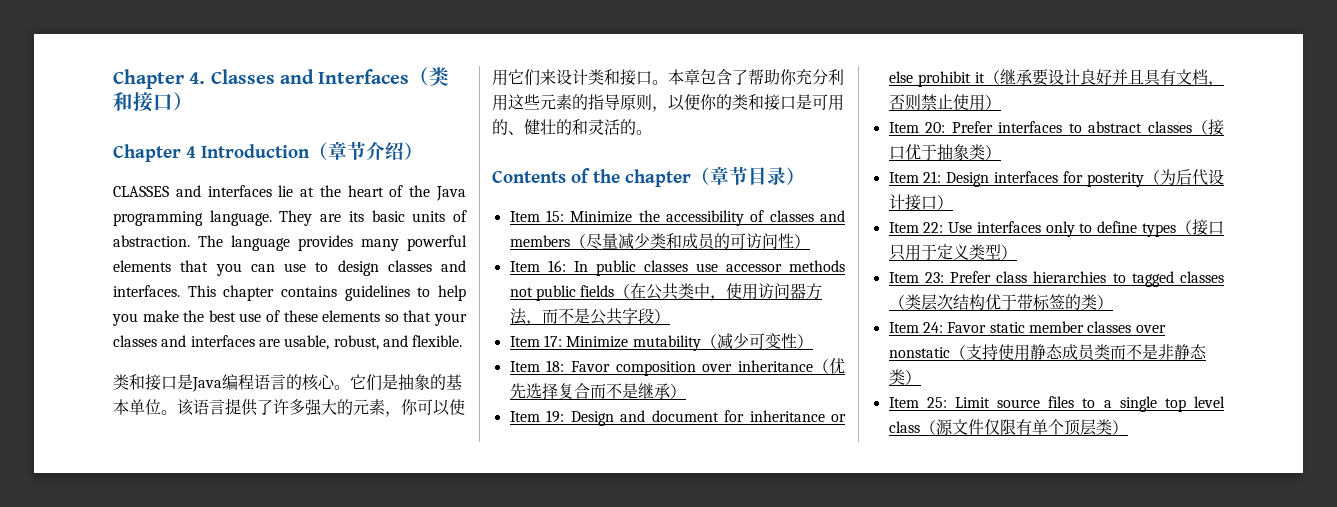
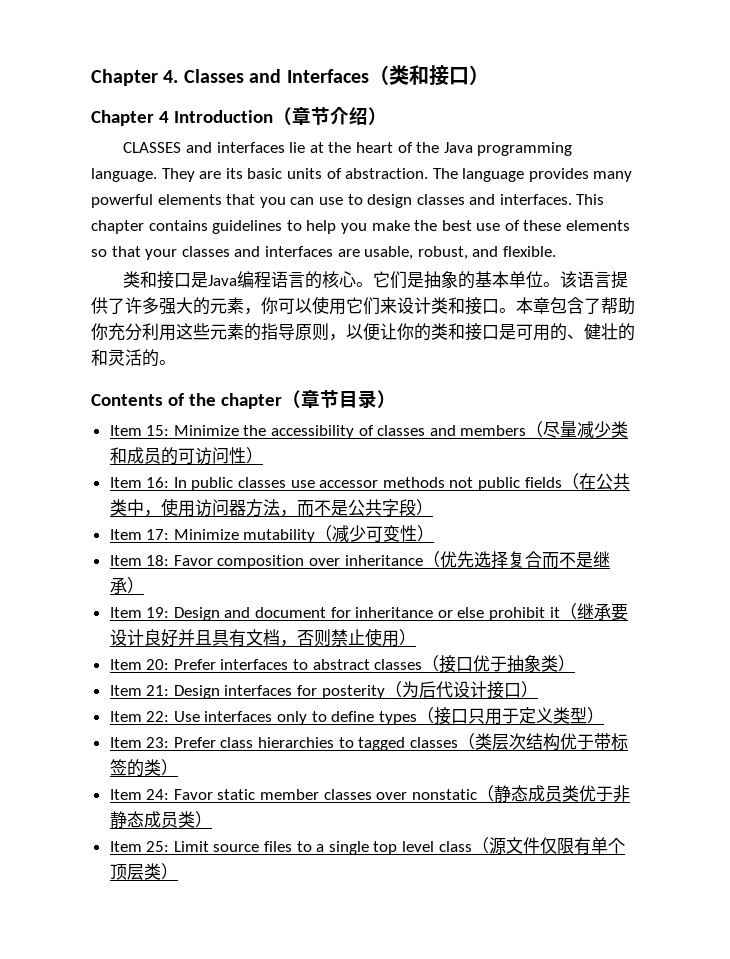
(700, 102) none -> [380,323,397,340] 让
[965,344,1207,361] 支持使用静态成员类而不是非静态 -> [493,785,630,802] [109,811,178,828] 静态成员类优于非静态成员

